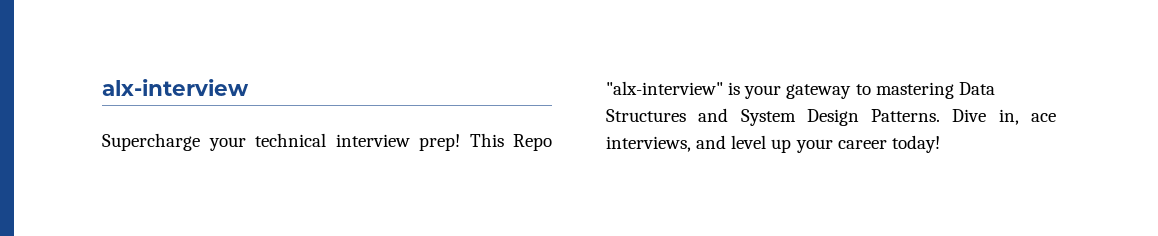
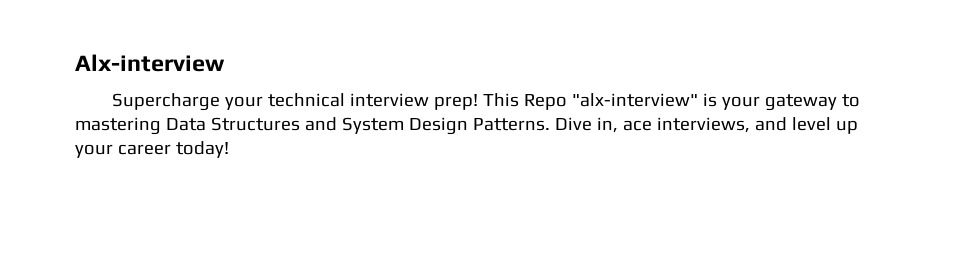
[102,79,249,96] alx-interview -> [75,54,225,72] Alx-interview

